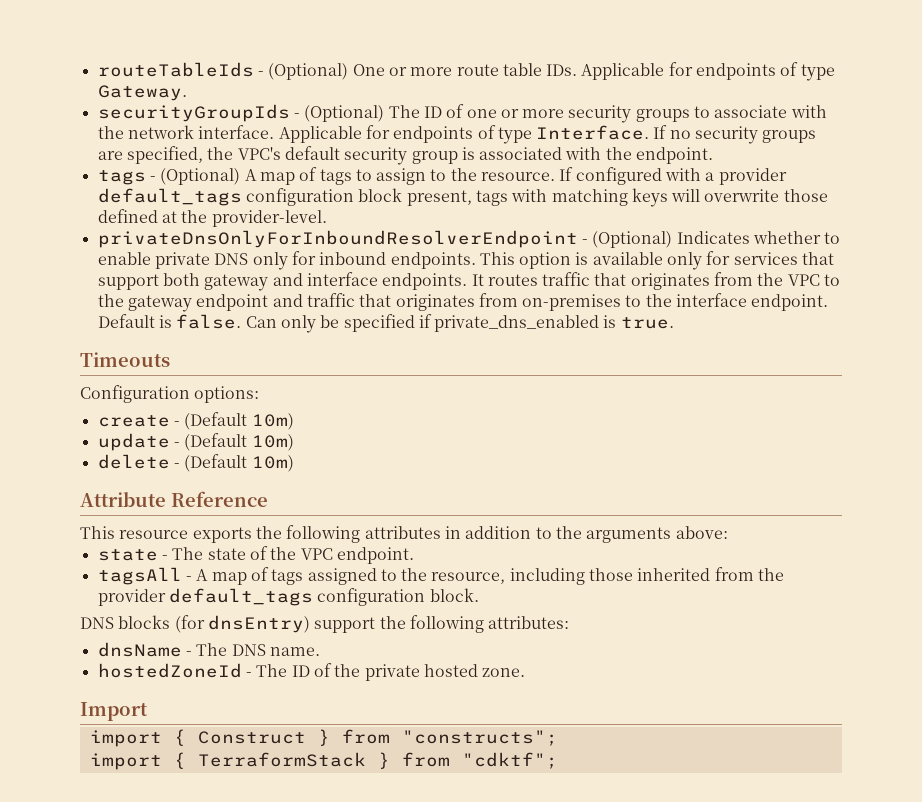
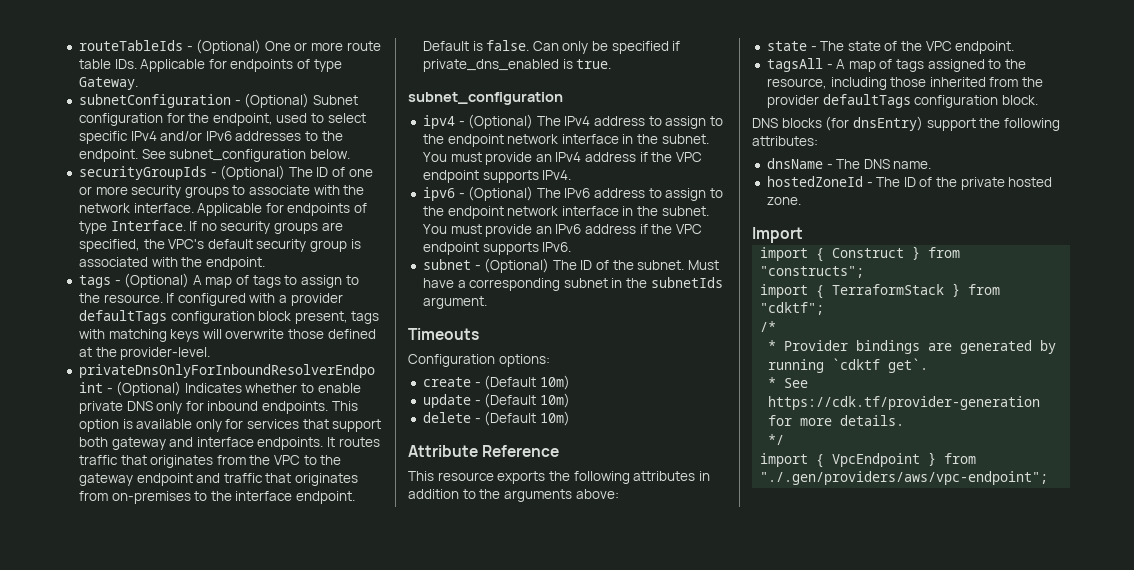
(187, 93) none -> [78,93,358,108] [78,113,366,126] [78,131,343,144] [78,149,350,162] // subnetConfiguration - (Optional) Subnet configuration for the endpoint, used to select specific IPv4 and/or IPv6 addresses to the endpoint. See subnet_configuration below.
[97,188,242,206] default_tags -> [78,310,167,324] defaultTags
(674, 323) none -> [408,92,563,105] [422,114,724,129] [422,134,709,147] [422,152,703,165] [422,170,572,183] [422,186,724,201] [422,206,709,219] [422,224,703,237] [422,242,572,255] [422,258,720,273] [422,277,723,291] [422,296,487,309] // subnet_configuration // ipv4 - (Optional) The IPv4 address to assign to the endpoint network interface in the subnet. You must provide an IPv4 address if the VPC endpoint supports IPv4. // ipv6 - (Optional) The IPv6 address to assign to the endpoint network interface in the subnet. You must provide an IPv6 address if the VPC endpoint supports IPv6. // subnet - (Optional) The ID of the subnet. Must have a corresponding subnet in the subnetIds argument.
[168,588,313,606] default_tags -> [822,94,911,108] defaultTags
(558, 760) none -> [760,321,777,332] [768,340,1057,354] [768,358,929,373] [768,377,809,388] [768,396,1041,410] [768,415,905,426] [768,434,785,445] [760,452,977,468] [760,471,1049,485] // /* // * Provider bindings are generated by running `cdktf get`. // * See https://cdk.tf/provider-generation for more details. // */ // import { VpcEndpoint } from "./.gen/providers/aws/vpc-endpoint";

